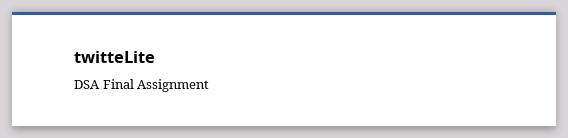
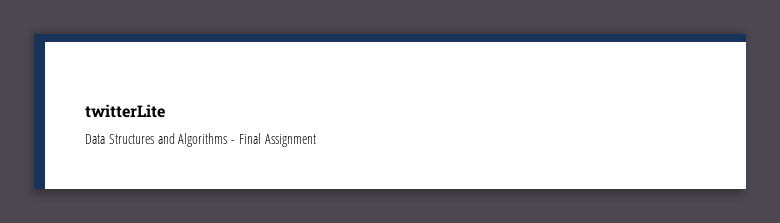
[74,51,155,63] [74,80,100,89] twitteLite // DSA -> [85,104,165,118] [85,133,236,147] twitterLite // Data Structures and Algorithms -

